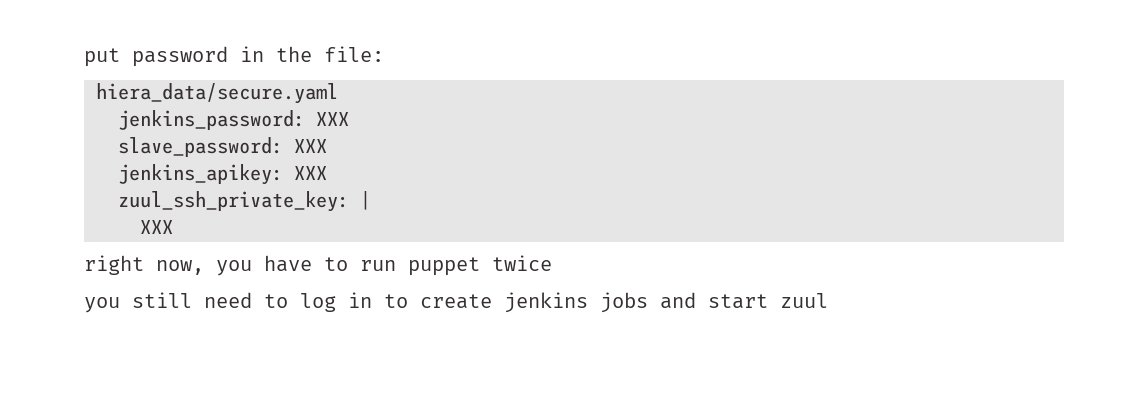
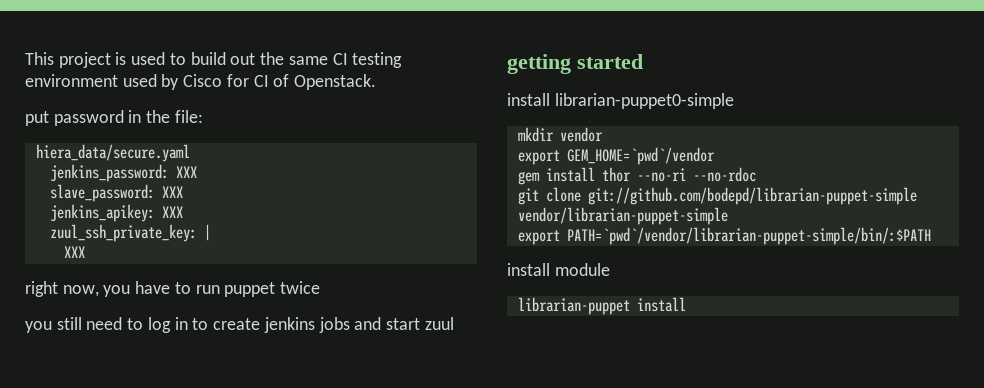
(84, 57) none -> [25,52,403,68] [25,74,377,90] This project is used to build out the same CI testing environment used by Cisco for CI of Openstack. //
(828, 300) none -> [507,54,643,74] [507,93,734,109] [517,127,603,142] [517,147,715,165] [517,167,756,185] [517,187,917,205] [517,207,728,225] [517,227,931,245] [507,263,610,276] [517,297,686,315] // getting started // install librarian-puppet0-simple // mkdir vendor // export GEM_HOME=`pwd`/vendor // gem install thor --no-ri --no-rdoc // git clone git://github.com/bodepd/librarian-puppet-simple vendor/librarian-puppet-simple // export PATH=`pwd`/vendor/librarian-puppet-simple/bin/:$PATH // install module // librarian-puppet install

